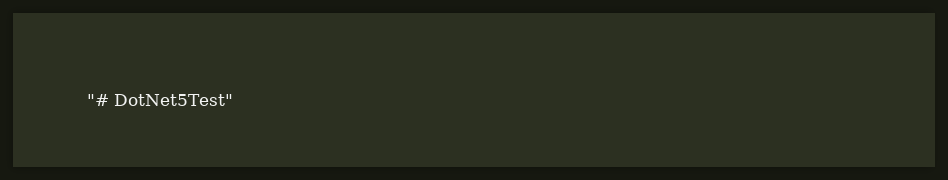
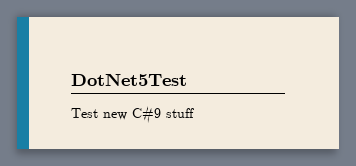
[87,94,233,106] "# DotNet5Test" -> [71,73,187,86] [71,106,194,124] DotNet5Test // Test new C#9 stuff

